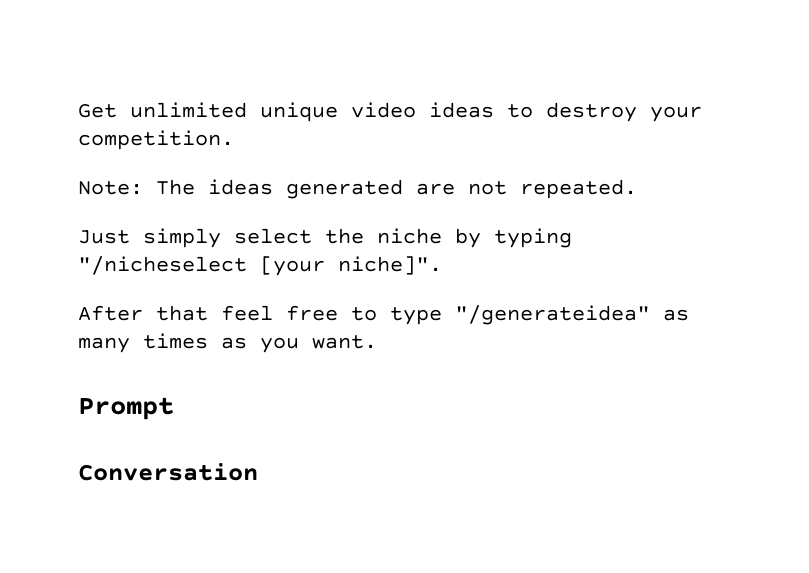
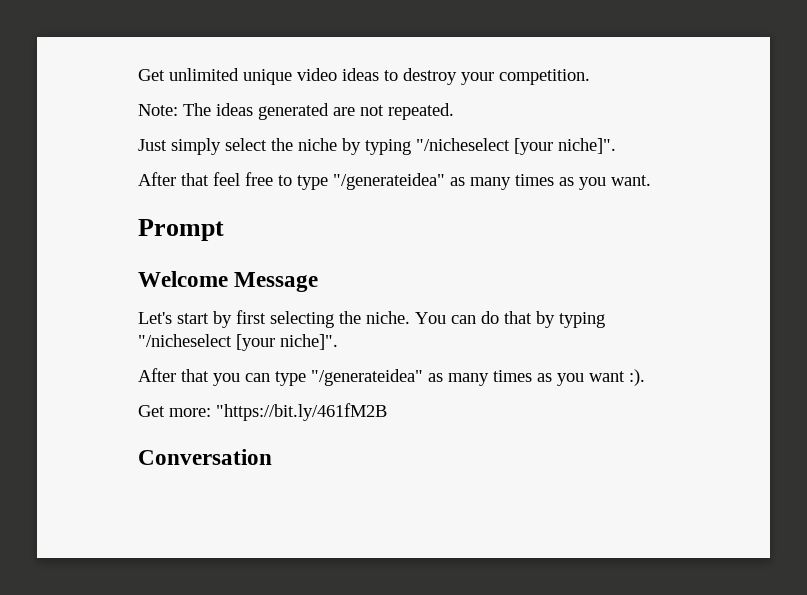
(174, 408) none -> [138,271,319,292] [138,310,605,328] [138,334,338,351] [138,368,645,386] [138,403,387,421] // Welcome Message // Let's start by first selecting the niche. You can do that by typing "/nicheselect [your niche]". // After that you can type "/generateidea" as many times as you want :). // Get more: "https://bit.ly/461fM2B

